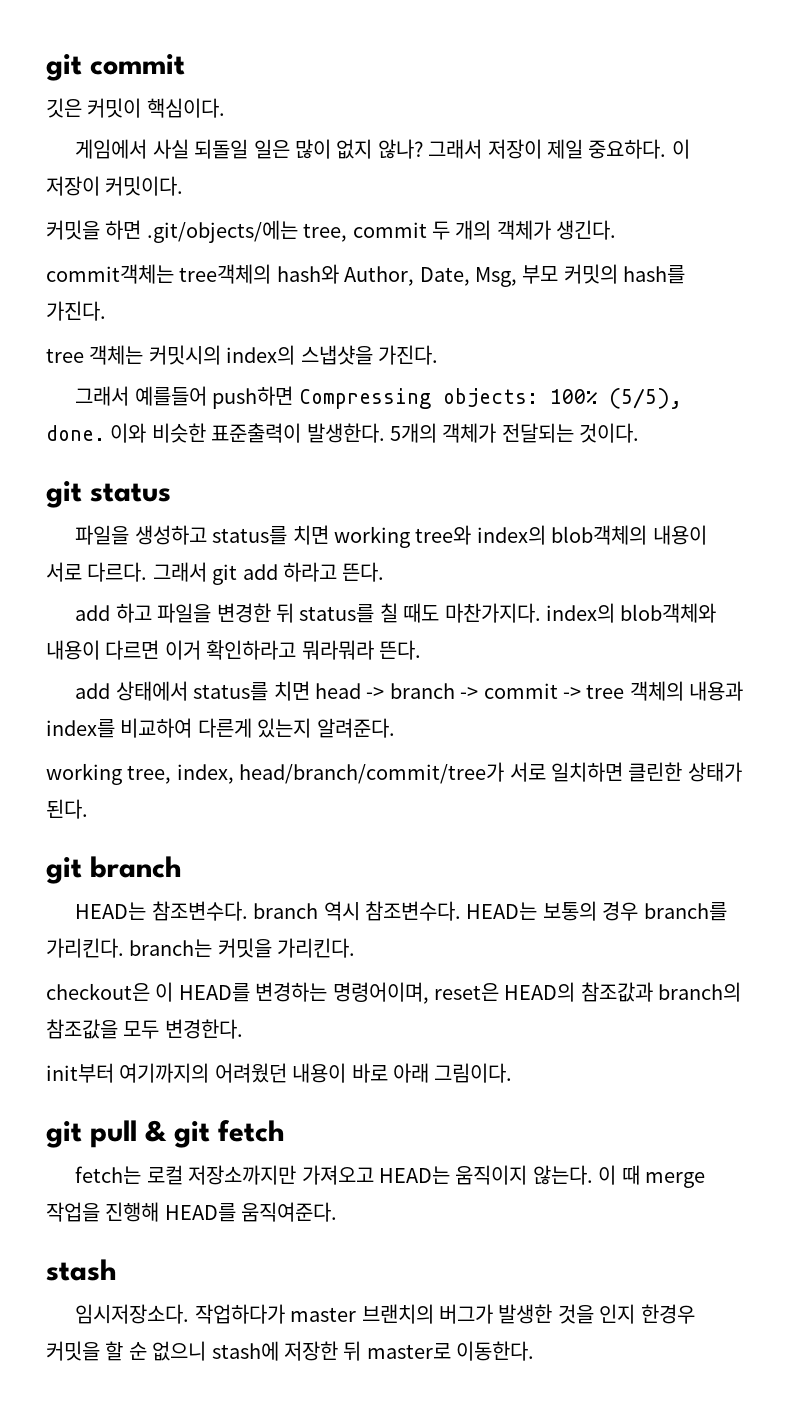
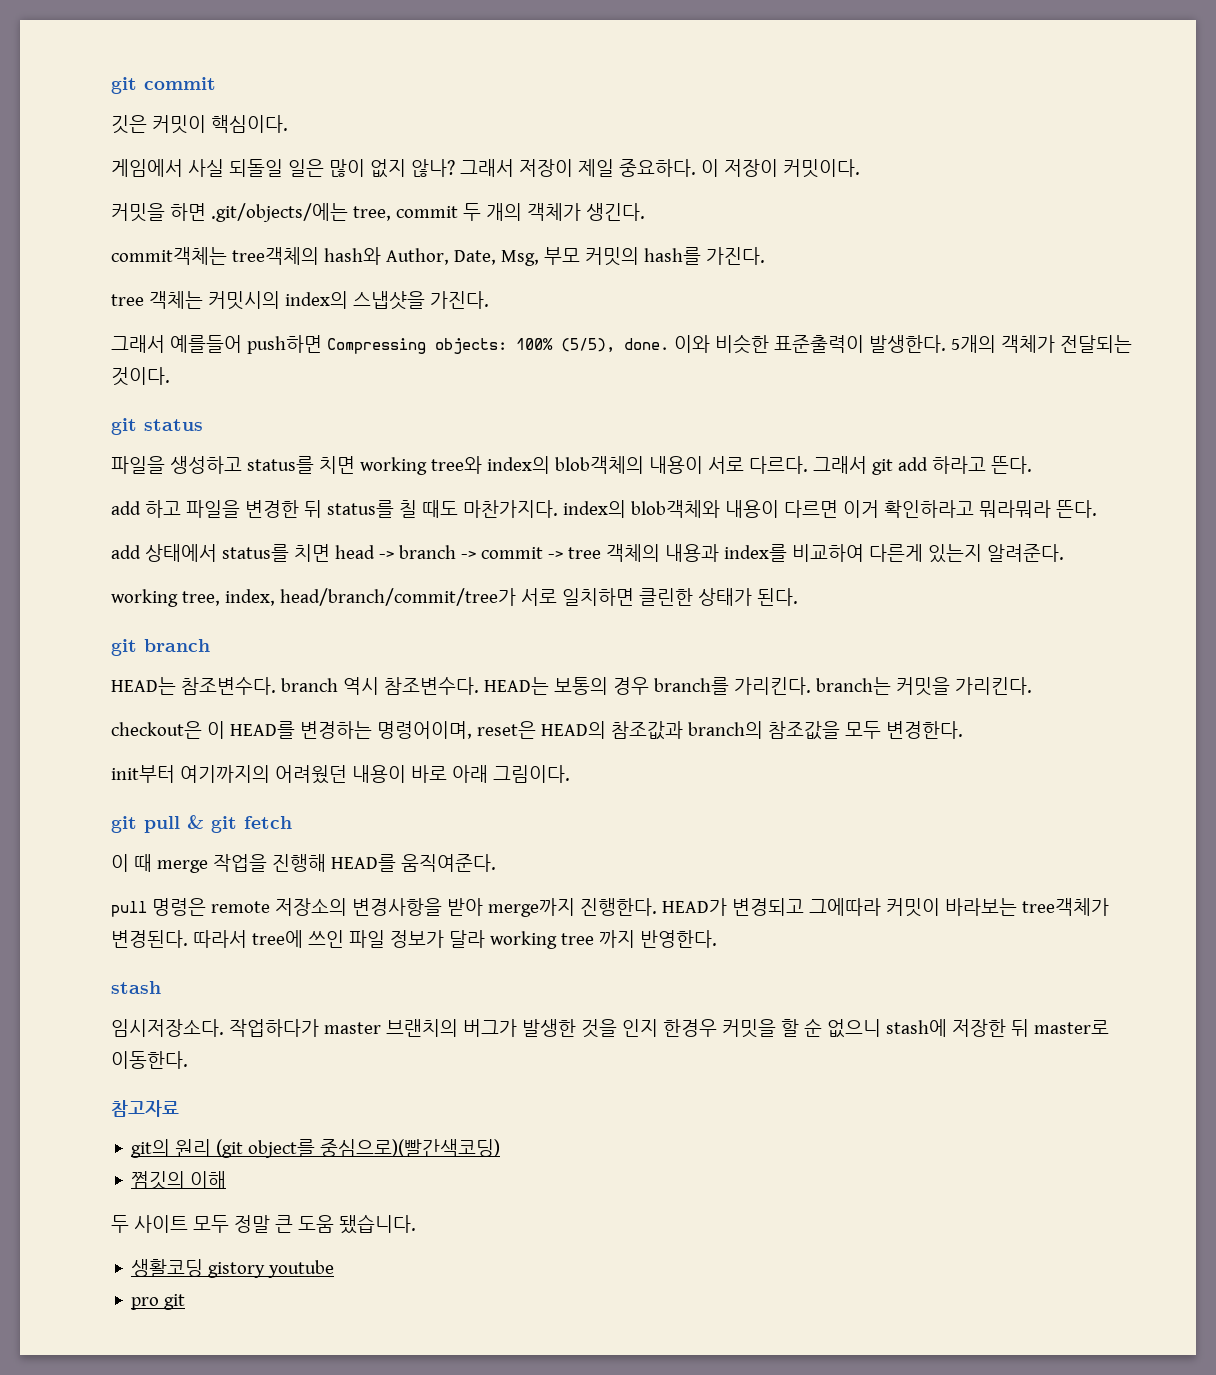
[75,1165,593,1185] fetch는 로컬 저장소까지만 가져오고 HEAD는 움직이지 않는다. -> (292, 822) none
(338, 1212) none -> [111,898,1109,917] [111,930,717,949] // pull 명령은 remote 저장소의 변경사항을 받아 merge까지 진행한다. HEAD가 변경되고 그에따라 커밋이 바라보는 tree객체가 변경된다. 따라서 tree에 쓰인 파일 정보가 달라 working tree 까지 반영한다.
(535, 1351) none -> [111,1100,179,1117] [131,1139,501,1158] [131,1171,227,1190] [111,1214,416,1234] [131,1259,335,1278] [131,1294,186,1310] // 참고자료 // git의 원리 (git object를 중심으로)(빨간색코딩) // 쩜깃의 이해 // 두 사이트 모두 정말 큰 도움 됐습니다. // 생활코딩 gistory youtube // pro git

